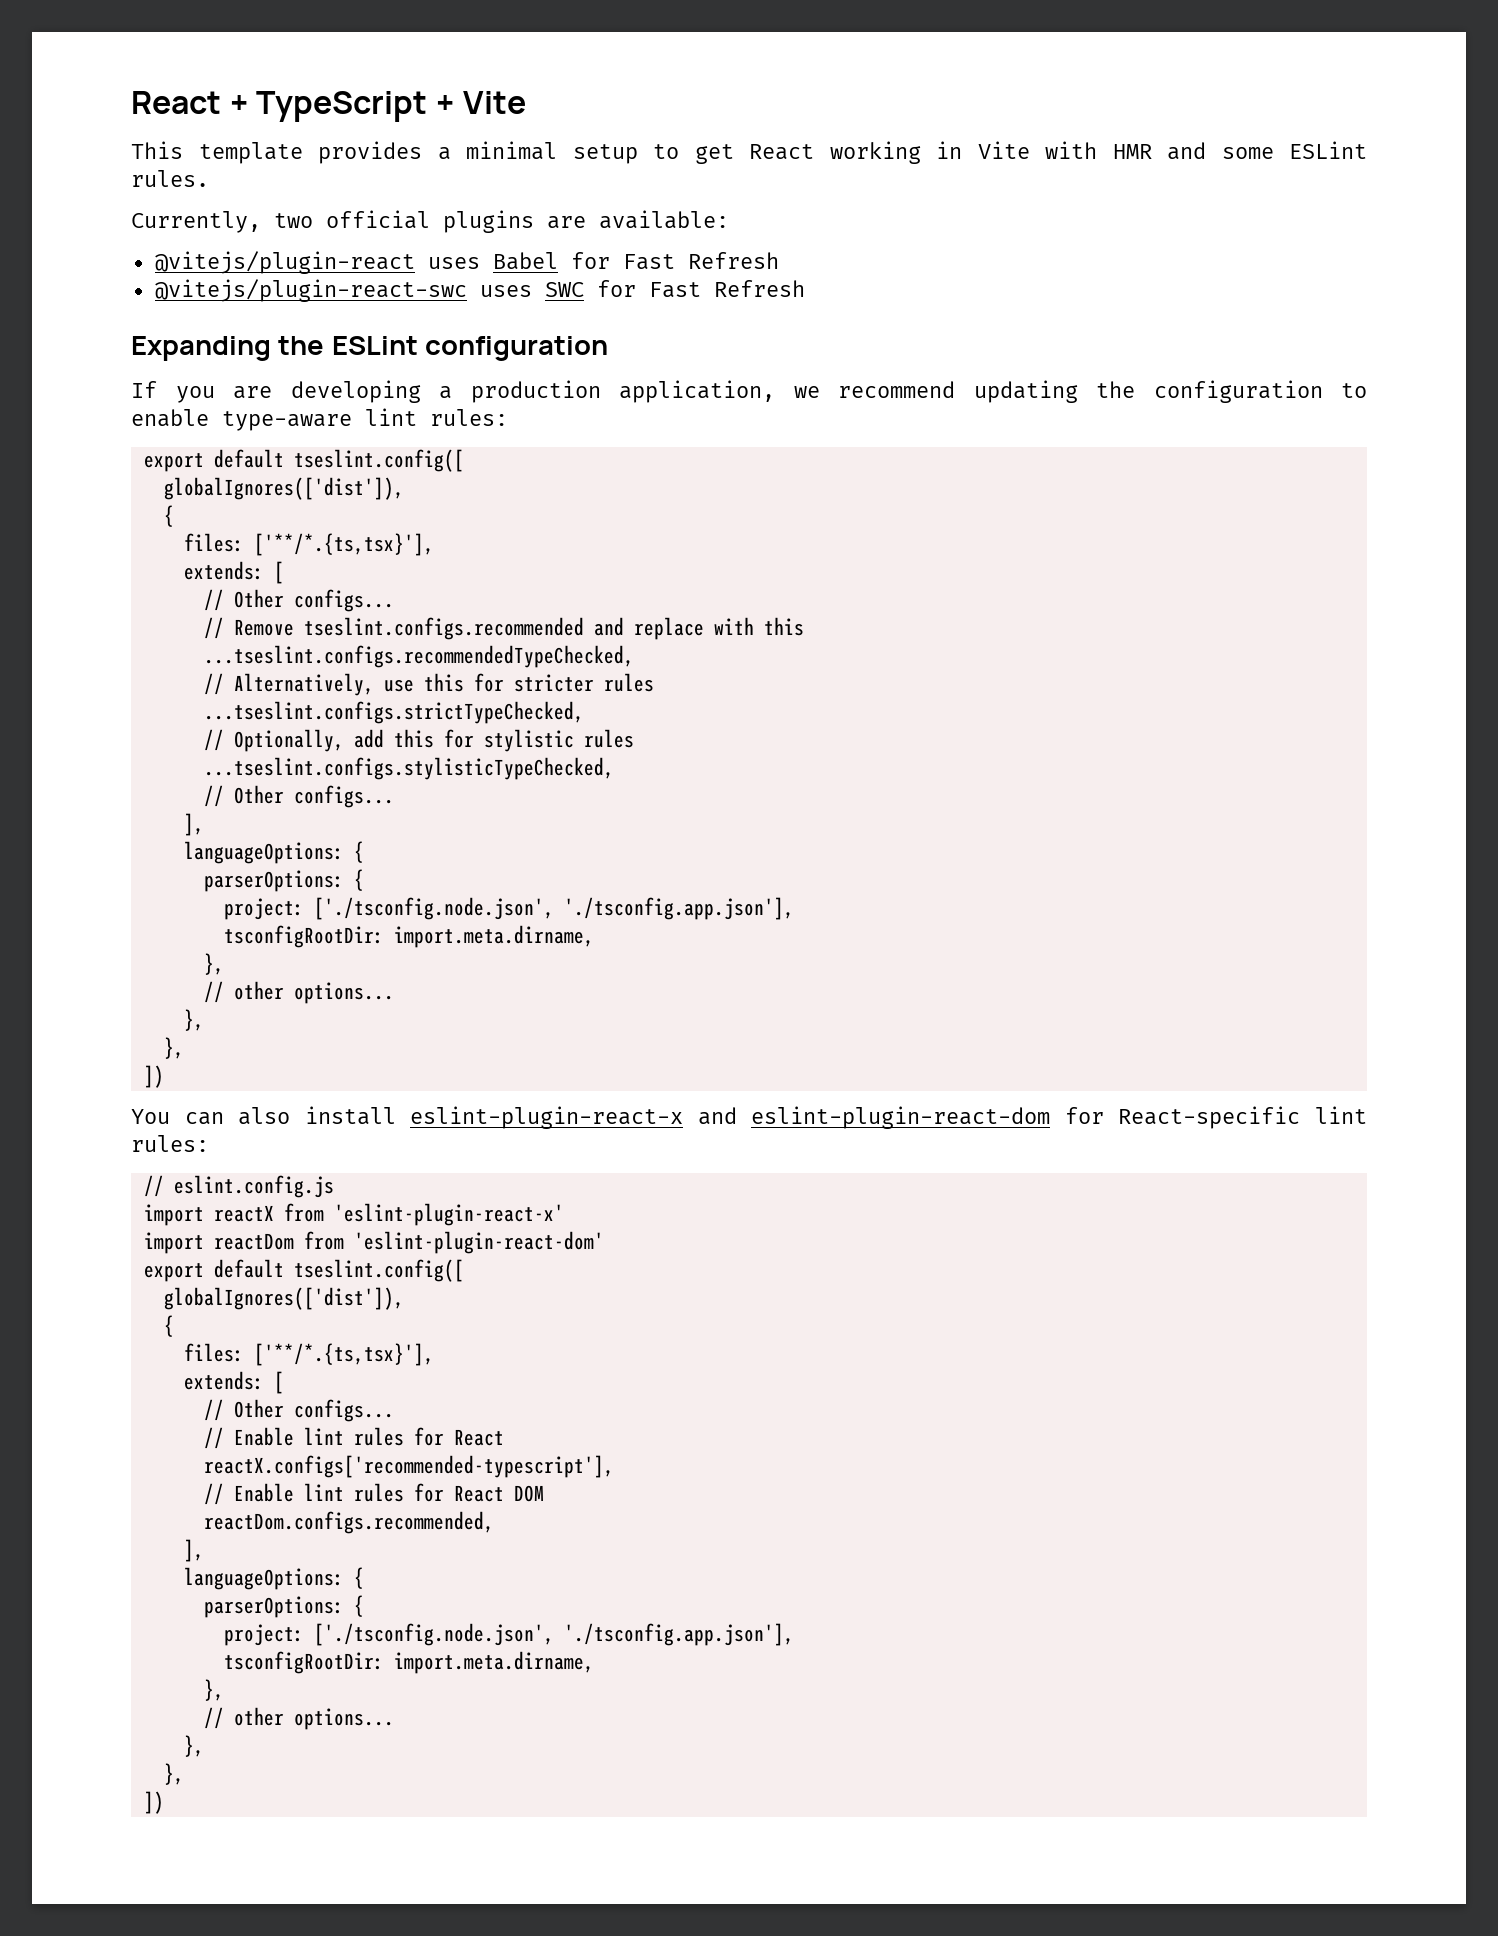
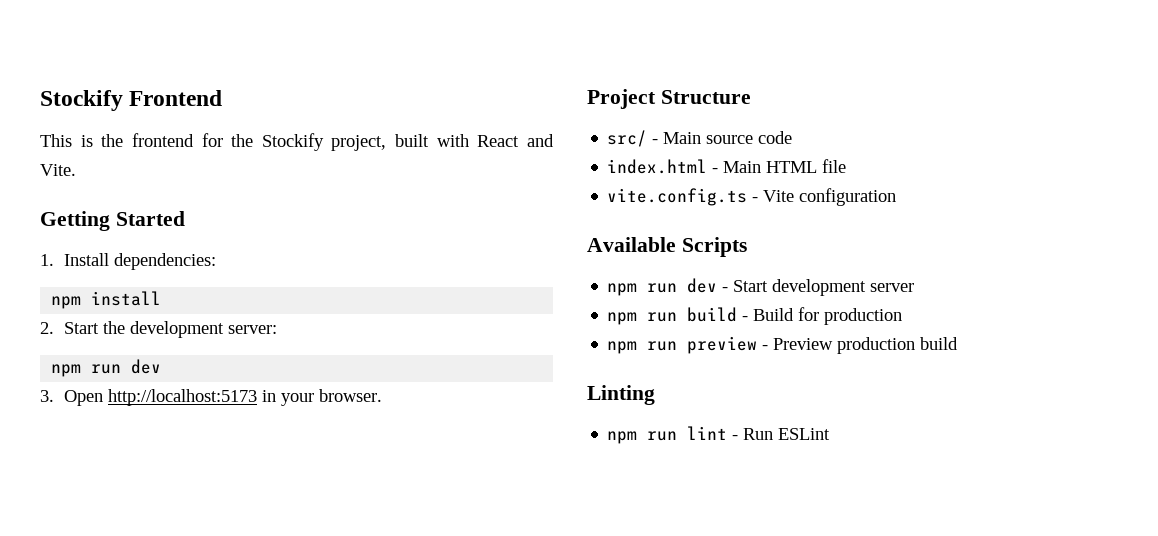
[131,91,526,122] [131,141,1367,164] [131,170,209,187] [131,210,729,233] [154,251,779,274] [154,279,805,302] [131,336,609,361] [131,380,1367,403] [131,408,508,431] [143,449,464,472] [163,477,404,500] [163,505,174,527] [183,533,434,556] [183,561,284,584] [203,589,394,612] [203,617,804,640] [203,645,634,668] [203,673,654,696] [203,701,584,724] [203,729,634,752] [203,757,614,780] [203,785,394,808] [183,813,204,836] [183,841,364,864] [203,869,364,892] [223,897,794,920] [223,925,594,948] [203,953,224,975] [203,981,394,1004] [183,1009,204,1031] [163,1037,184,1059] [143,1065,164,1088] [131,1106,1367,1129] [131,1135,209,1152] [143,1175,334,1198] [143,1203,564,1226] [143,1231,604,1254] [143,1259,464,1282] [163,1287,404,1310] [163,1315,174,1337] [183,1343,434,1366] [183,1371,284,1394] [203,1399,394,1422] [203,1427,504,1449] [203,1455,614,1478] [203,1483,544,1505] [203,1511,494,1534] [183,1539,204,1562] [183,1567,364,1590] [203,1595,364,1618] [223,1623,794,1646] [223,1651,594,1674] [203,1679,224,1701] [203,1707,394,1730] [183,1735,204,1757] [163,1763,184,1785] [143,1791,164,1814] React + TypeScript + Vite // This template provides a minimal setup to get React working in Vite with HMR and some ESLint rules. // Currently, two official plugins are available: // @vitejs/plugin-react uses Babel for Fast Refresh // @vitejs/plugin-react-swc uses SWC for Fast Refresh // Expanding the ESLint configuration // If you are developing a production application, we recommend updating the configuration to enable type-aware lint rules: // export default tseslint.config([ // globalIgnores(['dist']), // { // files: ['**/*.{ts,tsx}'], // extends: [ // // Other configs... // // Remove tseslint.configs.recommended and replace with this // ...tseslint.configs.recommendedTypeChecked, // // Alternatively, use this for stricter rules // ...tseslint.configs.strictTypeChecked, // // Optionally, add this for stylistic rules // ...tseslint.configs.stylisticTypeChecked, // // Other configs... // ], // languageOptions: { // parserOptions: { // project: ['./tsconfig.node.json', './tsconfig.app.json'], // tsconfigRootDir: import.meta.dirname, // }, // // other options... // }, // }, // ]) // You can also install eslint-plugin-react-x and eslint-plugin-react-dom for React-specific lint rules: // // eslint.config.js // import reactX from 'eslint-plugin-react-x' // import reactDom from 'eslint-plugin-react-dom' // export default tseslint.config([ // globalIgnores(['dist']), // { // files: ['**/*.{ts,tsx}'], // extends: [ // // Other configs... // // Enable lint rules for React // reactX.configs['recommended-typescript'], // // Enable lint rules for React DOM // reactDom.configs.recommended, // ], // languageOptions: { // parserOptions: { // project: ['./tsconfig.node.json', './tsconfig.app.json'], // tsconfigRootDir: import.meta.dirname, // }, // // other options... // }, // }, // ]) -> [40,90,223,111] [40,133,554,151] [40,164,76,176] [40,211,185,231] [40,253,216,270] [51,291,162,309] [40,321,277,338] [51,359,162,377] [40,389,382,406] [587,89,751,109] [607,130,793,147] [607,159,847,174] [607,188,897,206] [587,237,747,257] [607,278,915,296] [607,307,903,325] [607,336,959,354] [587,385,655,405] [607,426,831,444] Stockify Frontend // This is the frontend for the Stockify project, built with React and Vite. // Getting Started // 1. Install dependencies: // npm install // 2. Start the development server: // npm run dev // 3. Open http://localhost:5173 in your browser. // Project Structure // src/ - Main source code // index.html - Main HTML file // vite.config.ts - Vite configuration // Available Scripts // npm run dev - Start development server // npm run build - Build for production // npm run preview - Preview production build // Linting // npm run lint - Run ESLint

